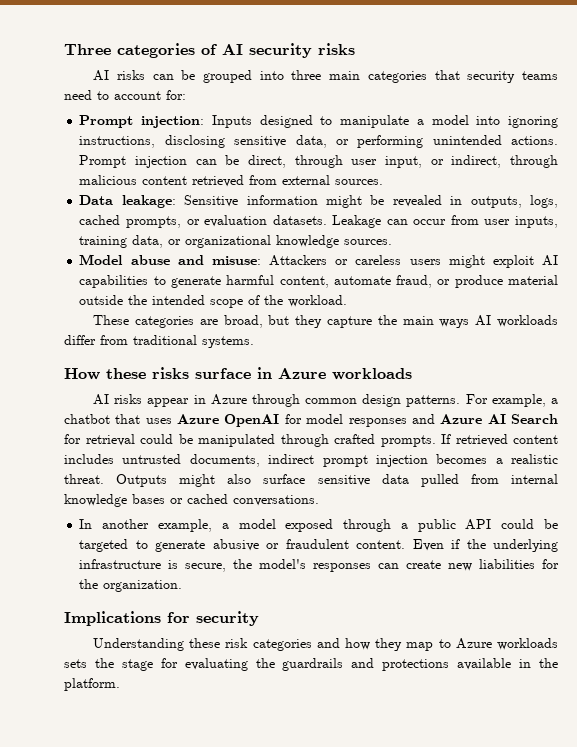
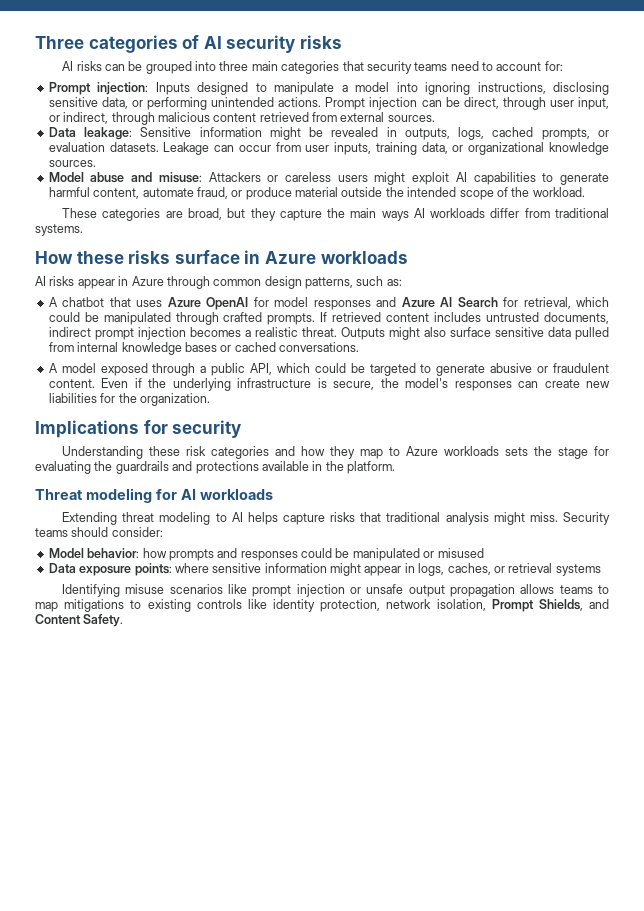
[406,394,558,407] patterns. For example, a -> [305,276,402,289] [48,297,58,307] patterns, such as: // A
[85,434,135,446] retrieval -> [523,297,610,309] retrieval, which
[79,519,229,532] In another example, a -> [48,363,58,373] A
[465,519,492,530] API -> [250,363,310,375] API, which
(120, 684) none -> [35,488,273,503] [62,512,610,525] [35,527,163,537] [48,548,484,561] [48,563,601,576] [62,584,609,597] [35,599,610,612] [35,614,124,627] // Threat modeling for AI workloads // Extending threat modeling to AI helps capture risks that traditional analysis might miss. Security teams should consider: // Model behavior: how prompts and responses could be manipulated or misused // Data exposure points: where sensitive information might appear in logs, caches, or retrieval systems // Identifying misuse scenarios like prompt injection or unsafe output propagation allows teams to map mitigations to existing controls like identity protection, network isolation, Prompt Shields, and Content Safety.

